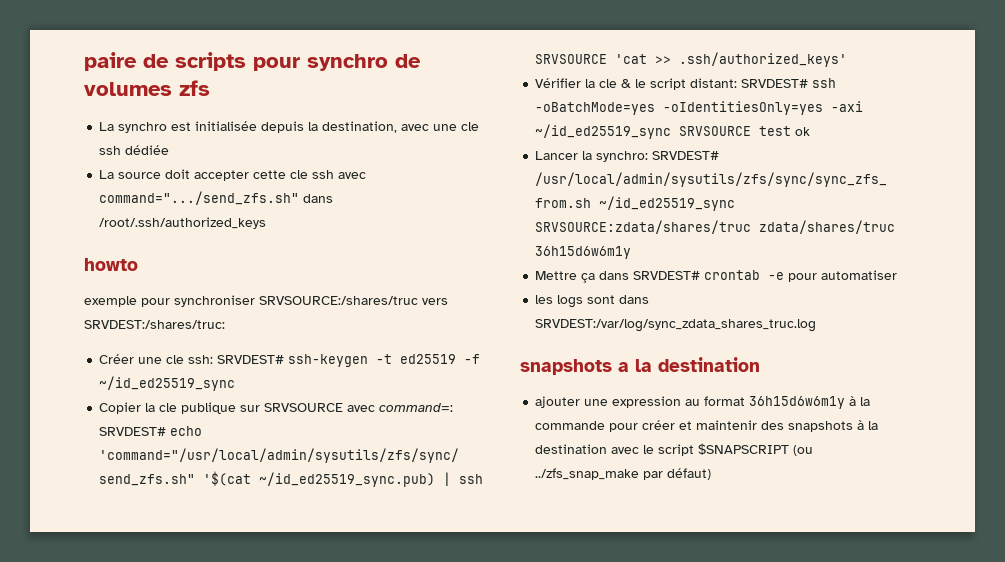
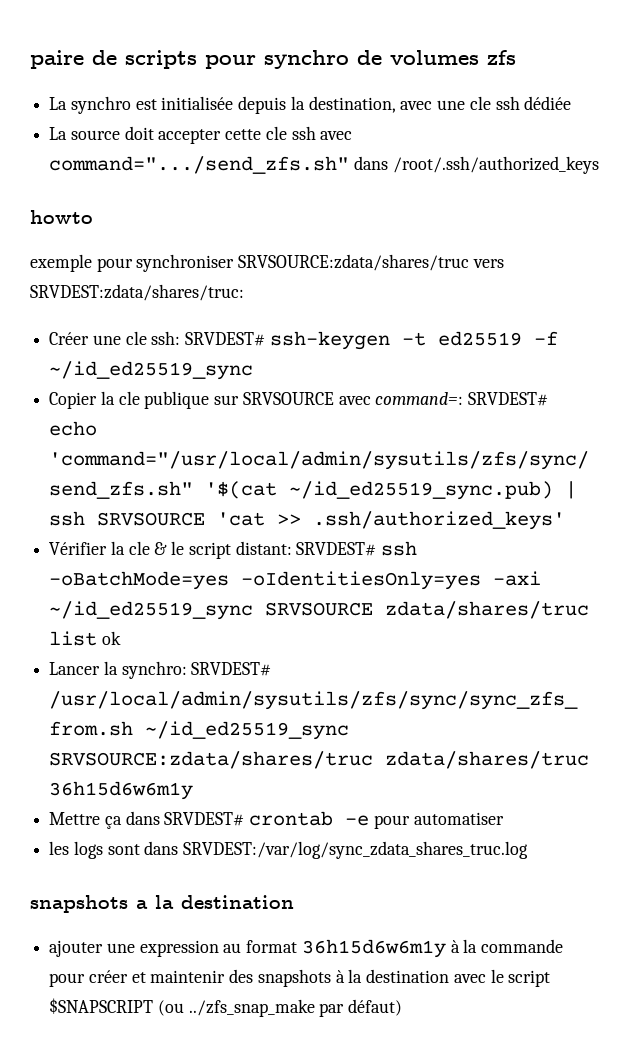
[259,296,448,305] [84,320,225,329] SRVSOURCE:/shares/truc vers SRVDEST:/shares/truc: -> [238,254,504,271] [30,284,244,301] SRVSOURCE:zdata/shares/truc vers SRVDEST:zdata/shares/truc:
[759,126,792,136] test -> [385,601,590,619] [49,631,98,646] zdata/shares/truc list

